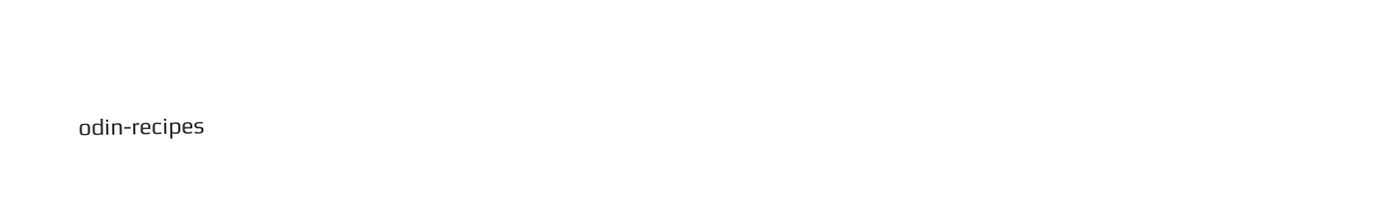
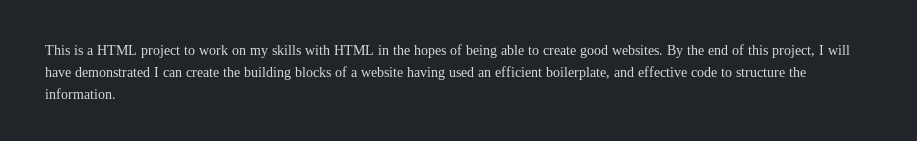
[78,116,205,141] odin-recipes -> [45,44,850,58] [45,66,806,80] [45,88,116,99] This is a HTML project to work on my skills with HTML in the hopes of being able to create good websites. By the end of this project, I will have demonstrated I can create the building blocks of a website having used an efficient boilerplate, and effective code to structure the information.

